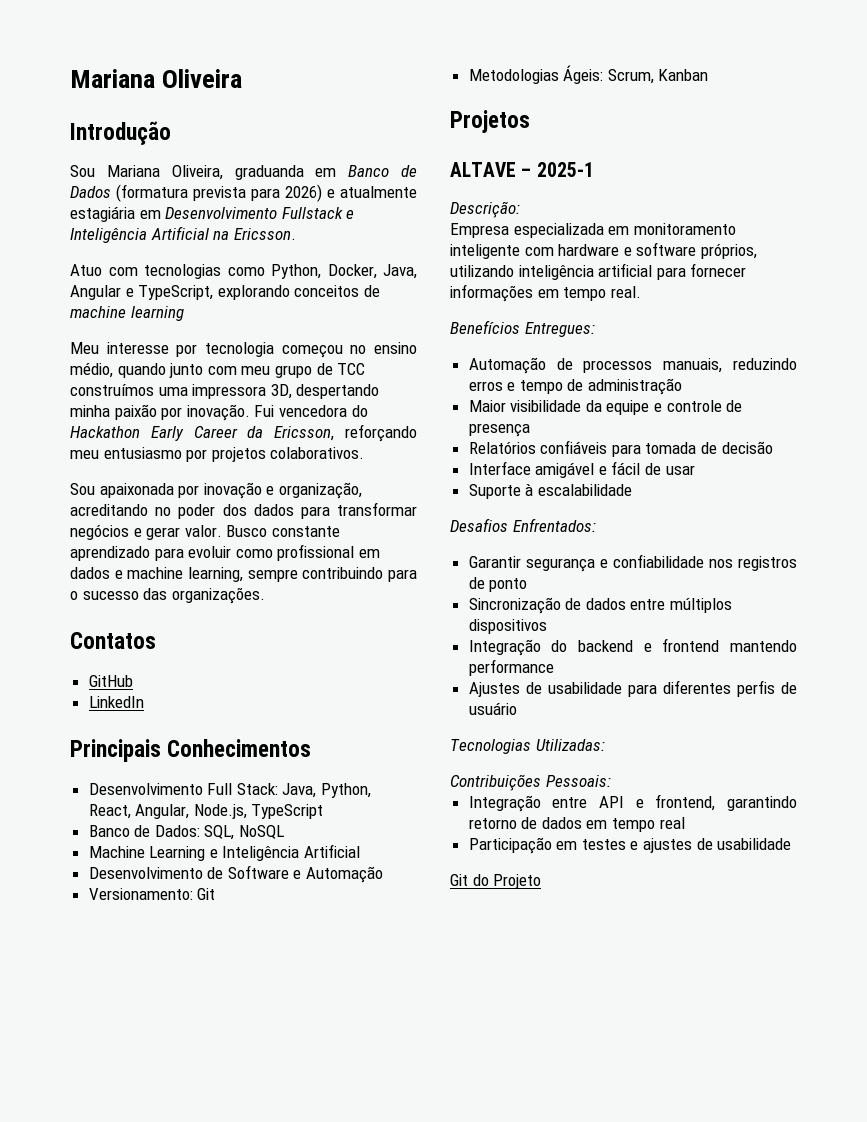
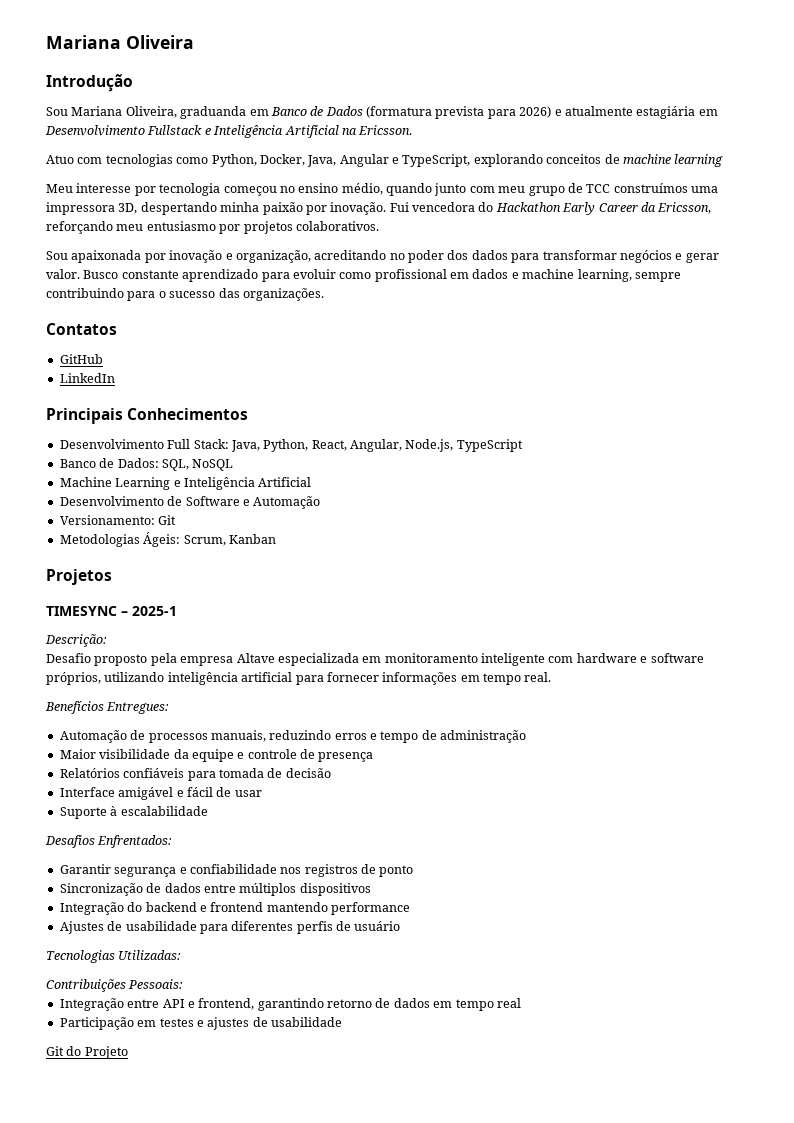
[450,162,516,177] ALTAVE -> [46,606,117,616] TIMESYNC
[450,223,509,238] Empresa -> [46,653,275,666] Desafio proposto pela empresa Altave

